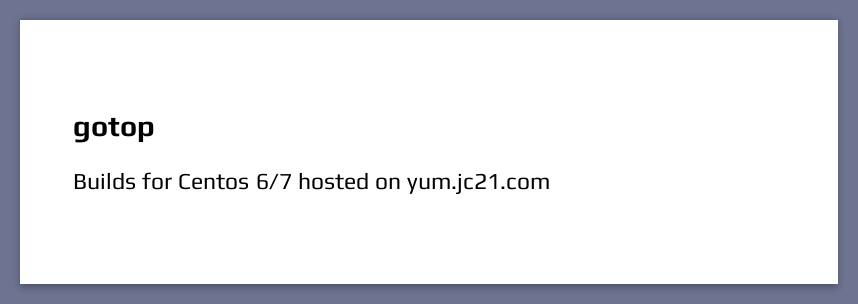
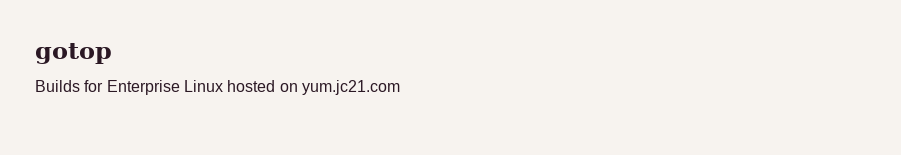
[178,173,292,190] Centos 6/7 -> [106,80,223,95] Enterprise Linux

